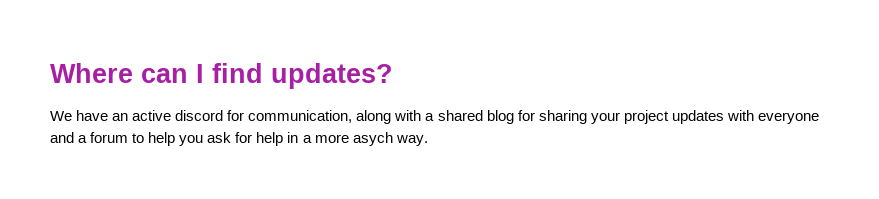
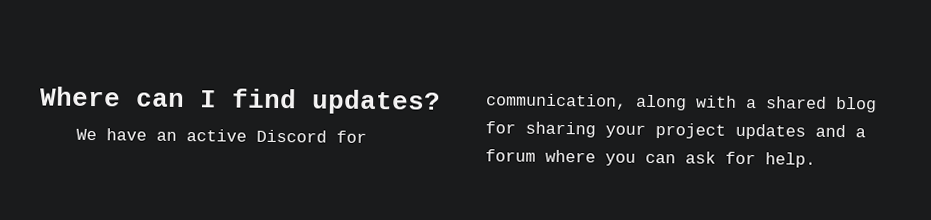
[175,110,224,121] discord -> [255,129,327,143] Discord
[726,110,819,124] with everyone -> (806, 131) none
[132,132,428,146] to help you ask for help in a more asych way. -> [545,149,816,168] where you can ask for help.

